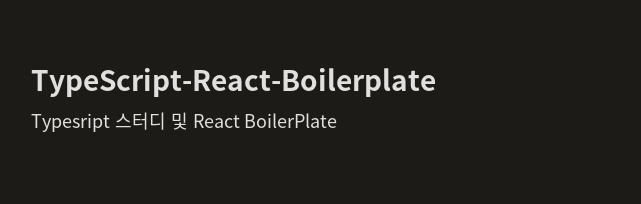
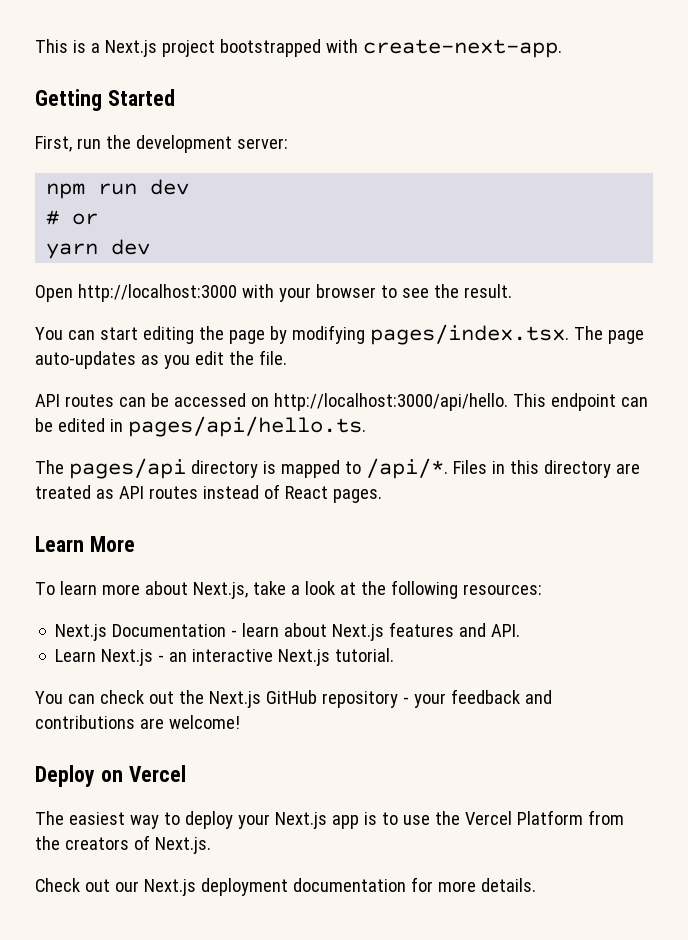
[31,68,436,97] [31,112,338,132] TypeScript-React-Boilerplate // Typesript 스터디 및 React BoilerPlate -> [35,39,562,58] [35,89,175,111] [35,135,288,153] [46,179,190,199] [46,210,99,225] [46,239,151,259] [35,284,512,302] [35,324,644,345] [35,350,287,369] [35,393,648,411] [35,416,366,437] [35,458,640,479] [35,484,382,503] [35,536,135,552] [35,580,542,599] [55,622,521,641] [55,648,395,666] [35,689,552,708] [35,715,240,729] [35,765,186,787] [35,810,624,829] [35,835,211,854] [35,877,536,896] This is a Next.js project bootstrapped with create-next-app. // Getting Started // First, run the development server: // npm run dev // # or // yarn dev // Open http://localhost:3000 with your browser to see the result. // You can start editing the page by modifying pages/index.tsx. The page auto-updates as you edit the file. // API routes can be accessed on http://localhost:3000/api/hello. This endpoint can be edited in pages/api/hello.ts. // The pages/api directory is mapped to /api/*. Files in this directory are treated as API routes instead of React pages. // Learn More // To learn more about Next.js, take a look at the following resources: // Next.js Documentation - learn about Next.js features and API. // Learn Next.js - an interactive Next.js tutorial. // You can check out the Next.js GitHub repository - your feedback and contributions are welcome! // Deploy on Vercel // The easiest way to deploy your Next.js app is to use the Vercel Platform from the creators of Next.js. // Check out our Next.js deployment documentation for more details.

